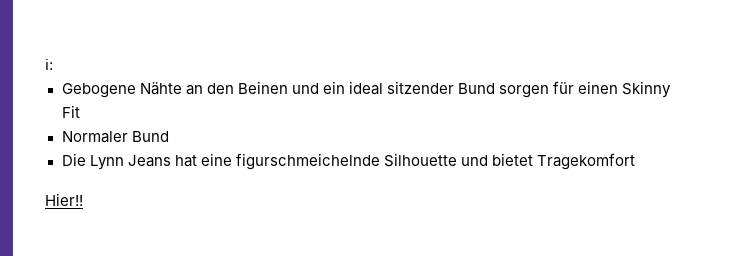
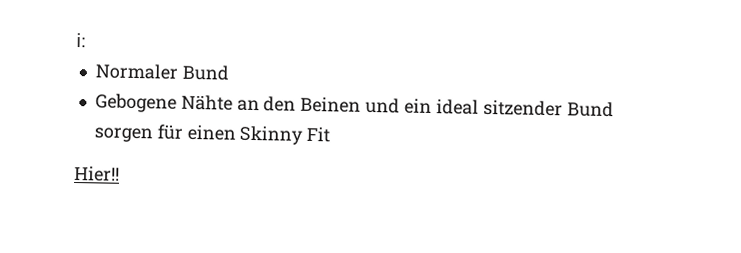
(53, 64) none -> [94,63,230,81] // Normaler Bund
[61,131,169,143] [61,153,635,170] // Normaler Bund // Die Lynn Jeans hat eine figurschmeichelnde Silhouette und bietet Tragekomfort -> (331, 134) none

